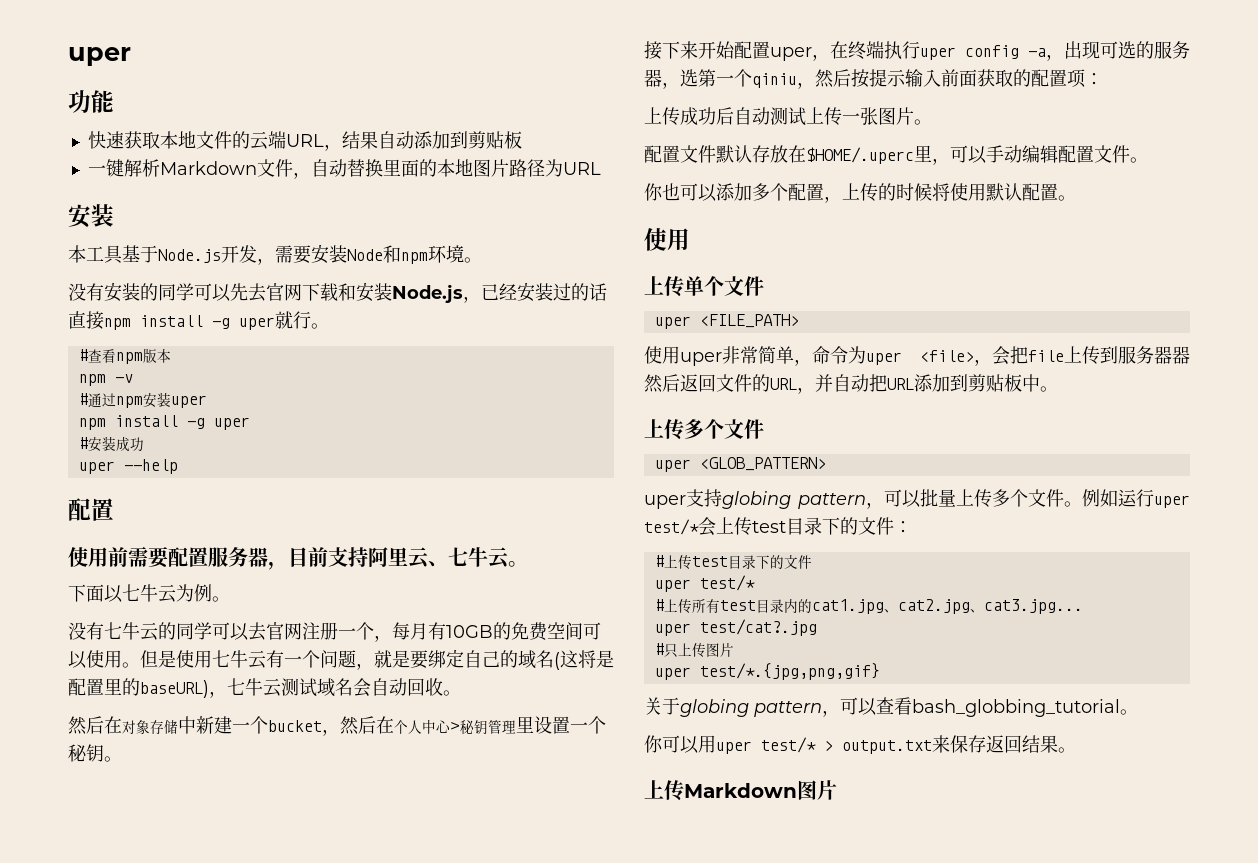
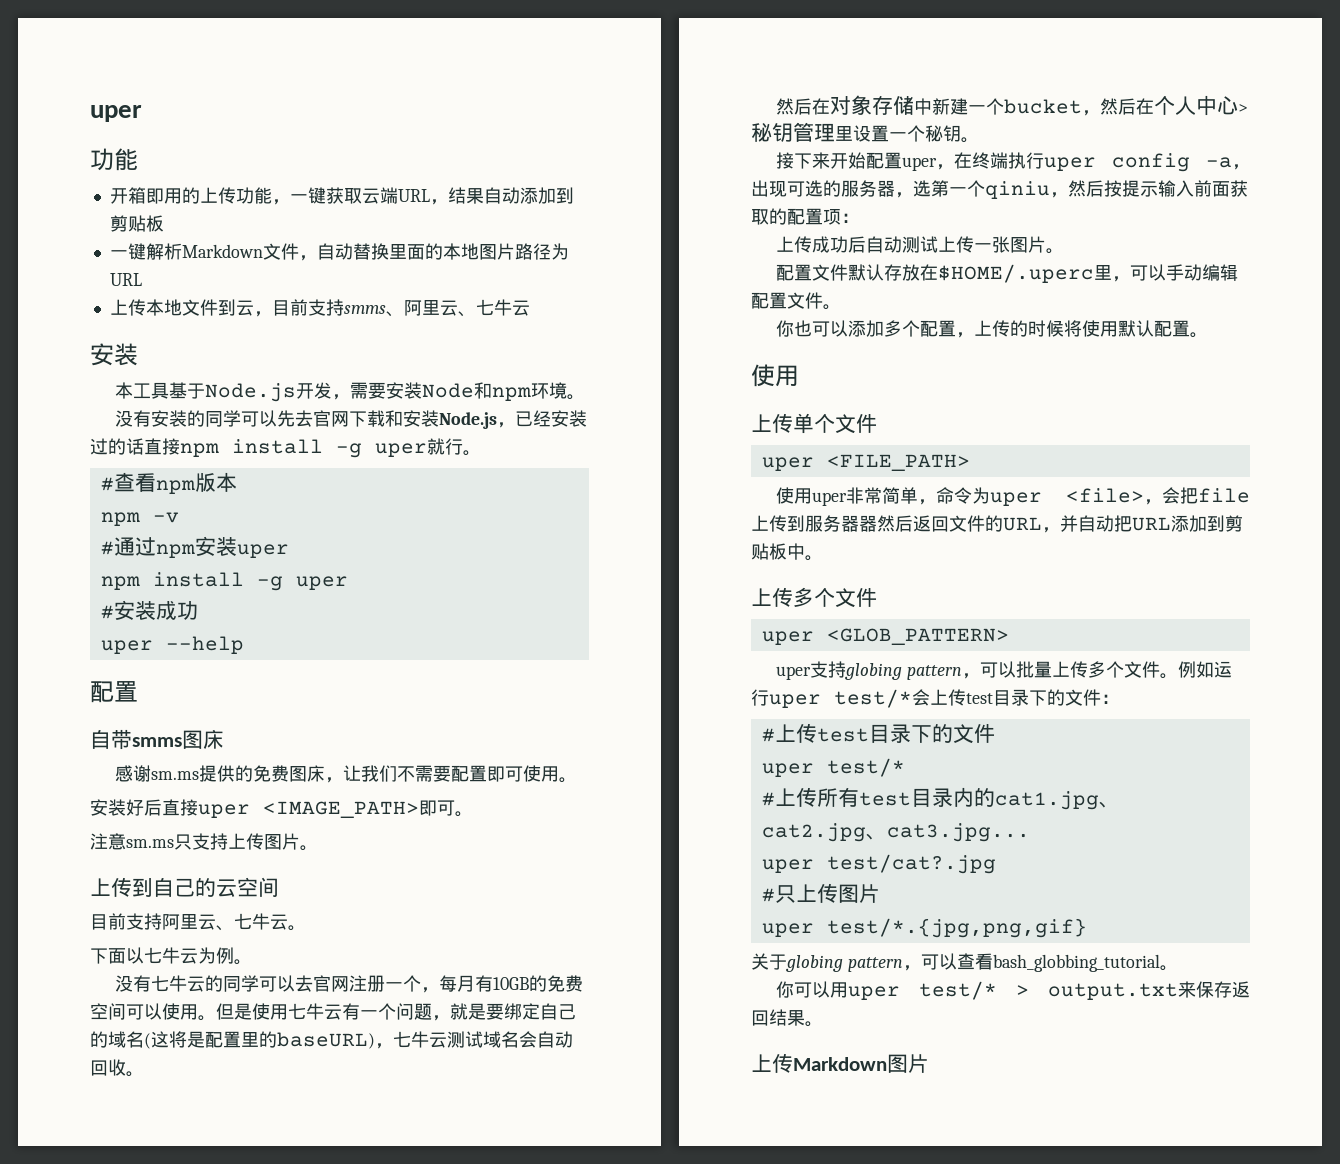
[87,131,250,149] 快速获取本地文件的 -> [109,187,362,205] 开箱即用的上传功能，一键获取
(601, 168) none -> [109,299,530,317] // 上传本地文件到云，目前支持smms、阿里云、七牛云
[68,546,288,570] 使用前需要配置服务器， -> [90,729,224,750] [115,765,578,783] [90,799,473,818] [90,833,318,851] [90,877,279,897] 自带smms图床 // 感谢sm.ms提供的免费图床，让我们不需要配置即可使用。 // 安装好后直接uper <IMAGE_PATH>即可。 // 注意sm.ms只支持上传图片。 // 上传到自己的云空间 //

